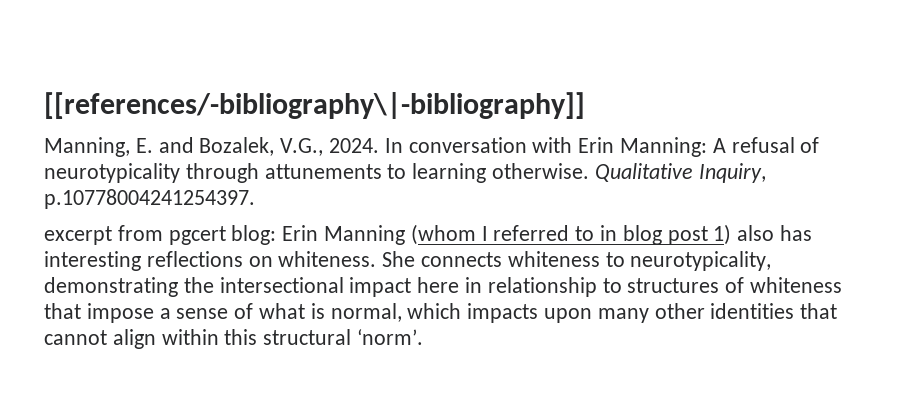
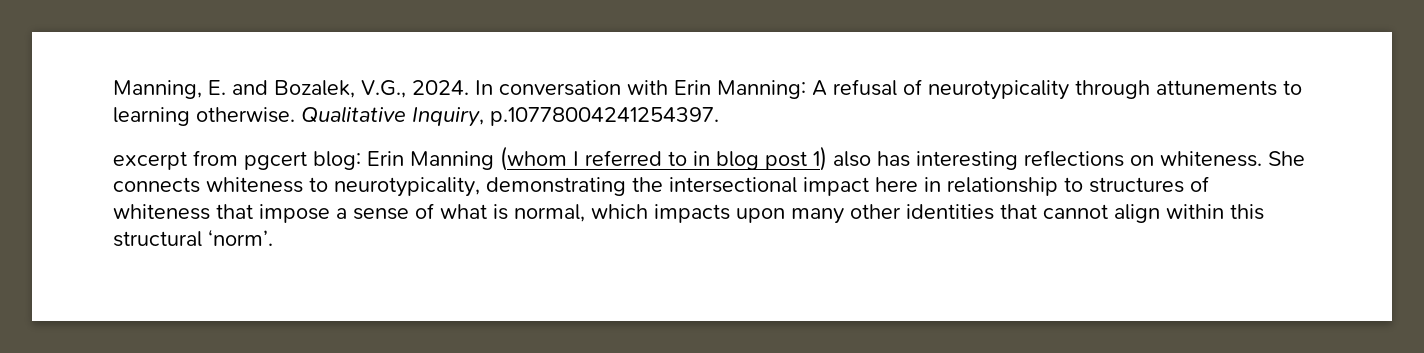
[44,92,585,119] [[references/-bibliography\|-bibliography]] // -> (113, 89) none

